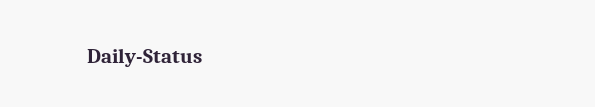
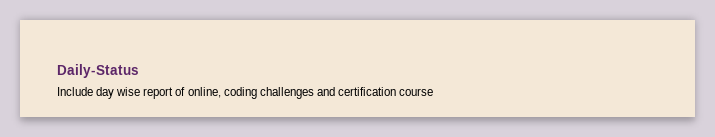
(202, 57) none -> [57,87,434,99] // Include day wise report of online, coding challenges and certification course

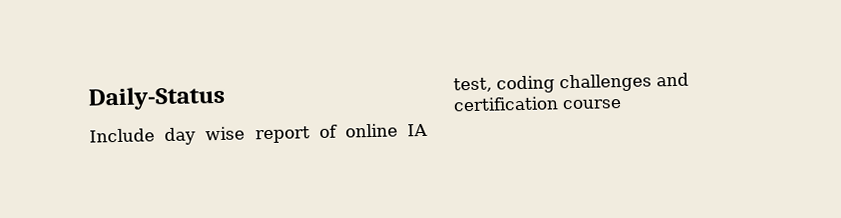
[187,87,221,98] online, -> [344,123,428,138] [453,77,492,93] online IA test,

